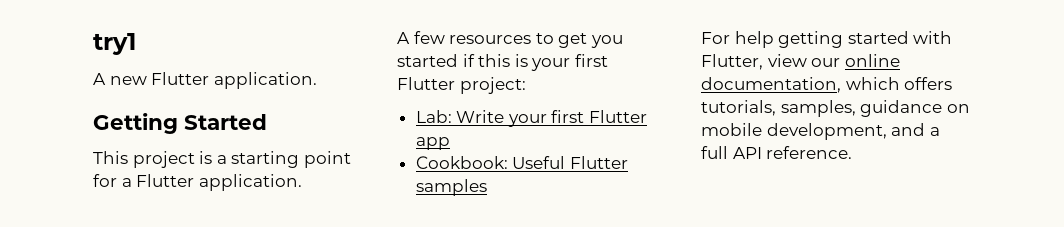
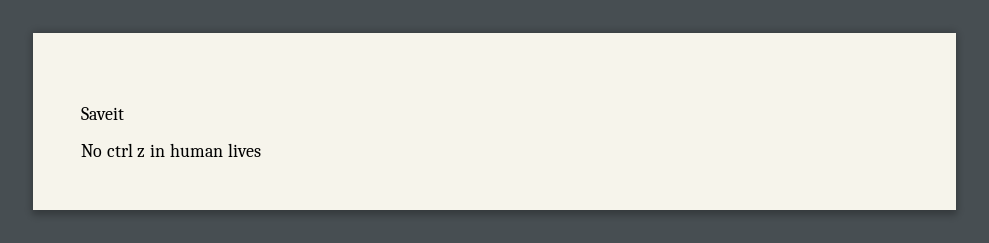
[93,33,136,55] [93,72,317,89] [93,113,267,134] [93,151,351,168] [93,174,302,191] [397,31,623,48] [397,54,608,71] [397,77,526,94] [415,110,648,127] [415,137,450,150] [415,156,628,169] [415,179,487,196] [701,31,953,48] [701,54,900,70] [701,77,953,93] [701,100,970,117] [701,123,940,140] [701,146,853,159] try1 // A new Flutter application. // Getting Started // This project is a starting point for a Flutter application. // A few resources to get you started if this is your first Flutter project: // Lab: Write your first Flutter app // Cookbook: Useful Flutter samples // For help getting started with Flutter, view our online documentation, which offers tutorials, samples, guidance on mobile development, and a full API reference. -> [81,107,124,120] [81,143,261,158] Saveit // No ctrl z in human lives

